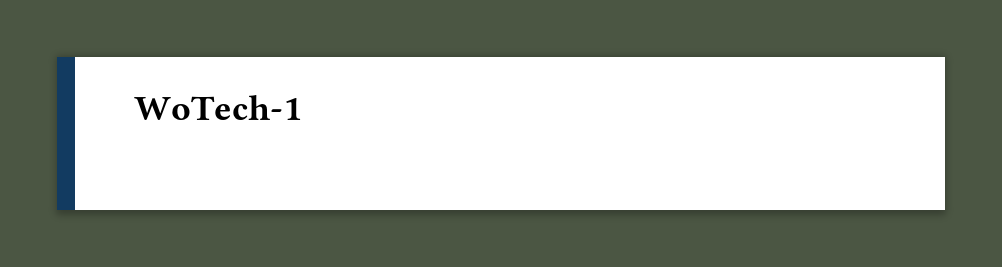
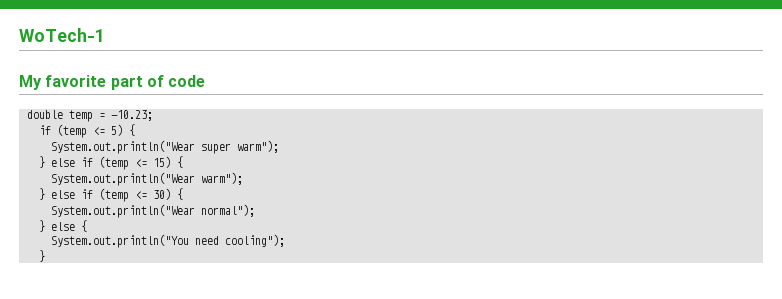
(302, 107) none -> [19,75,206,90] [26,110,153,122] [38,124,135,138] [50,140,279,154] [38,156,183,170] [50,172,243,186] [38,188,183,202] [50,204,255,218] [38,220,87,232] [50,234,285,248] [38,250,45,262] // My favorite part of code // double temp = -10.23; // if (temp <= 5) { // System.out.println("Wear super warm"); // } else if (temp <= 15) { // System.out.println("Wear warm"); // } else if (temp <= 30) { // System.out.println("Wear normal"); // } else { // System.out.println("You need cooling"); // }

